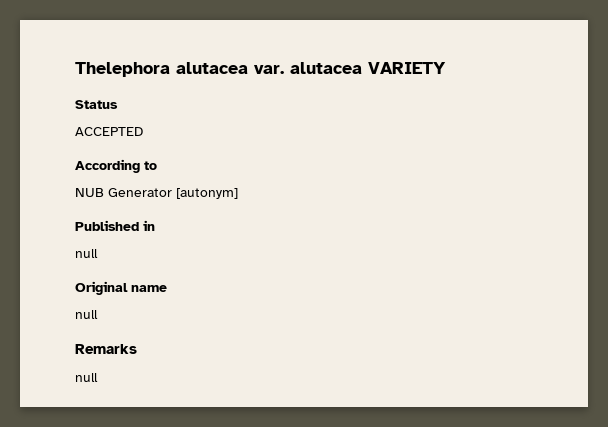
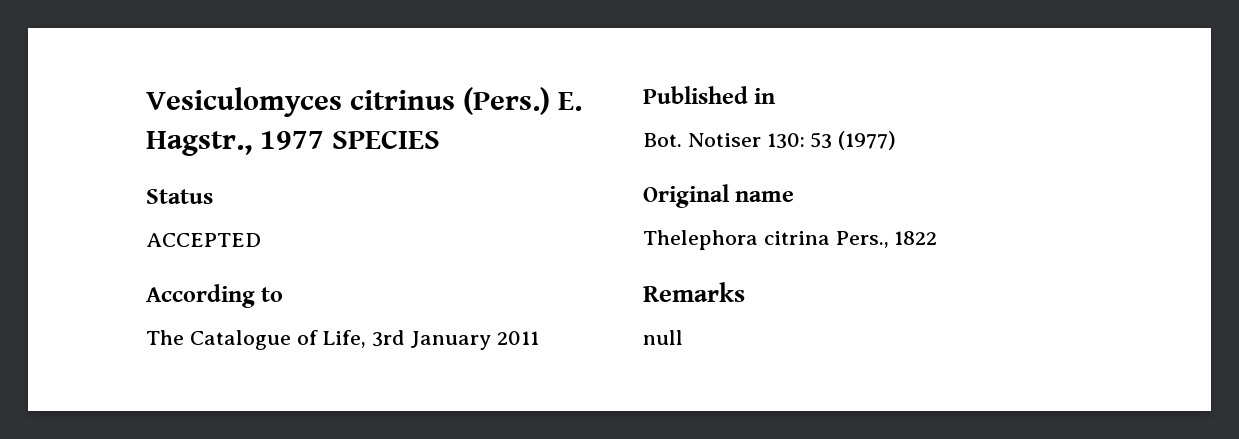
[75,62,446,77] [75,100,118,109] [75,127,143,136] [75,159,157,173] [75,188,238,199] [75,220,155,231] [75,249,98,258] [75,281,167,295] [75,310,98,319] Thelephora alutacea var. alutacea VARIETY // Status // ACCEPTED // According to // NUB Generator [autonym] // Published in // null // Original name // null -> [146,87,583,117] [146,130,441,156] [146,189,213,204] [146,233,261,247] [146,284,284,308] [146,330,539,350] [643,86,776,104] [643,131,897,150] [643,184,795,208] [643,230,938,250] Vesiculomyces citrinus (Pers.) E. Hagstr., 1977 SPECIES // Status // ACCEPTED // According to // The Catalogue of Life, 3rd January 2011 // Published in // Bot. Notiser 130: 53 (1977) // Original name // Thelephora citrina Pers., 1822

